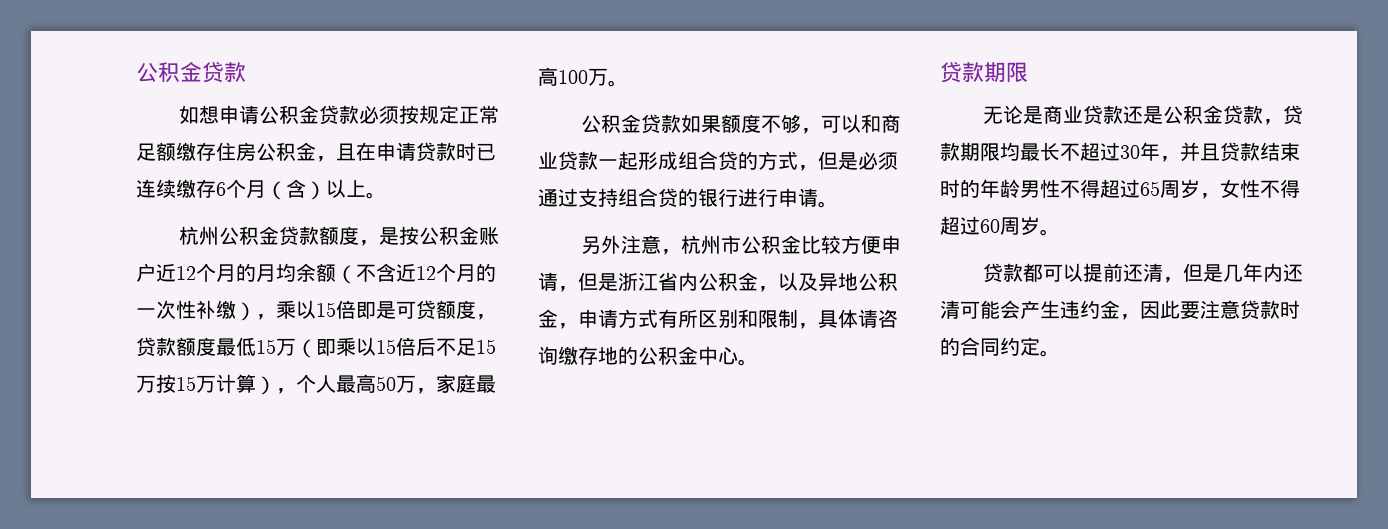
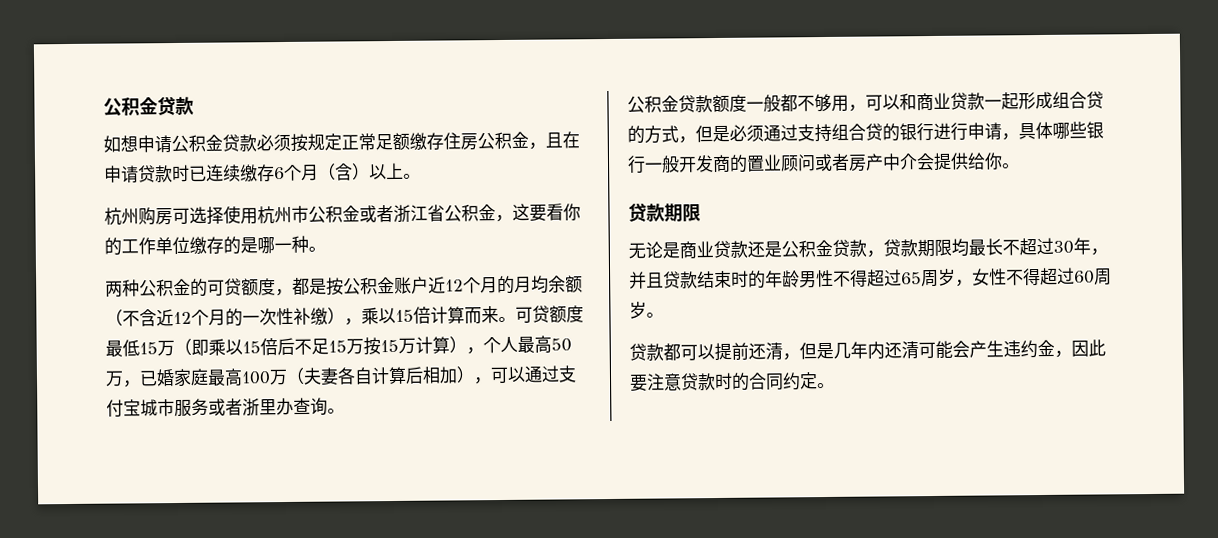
[219,226,380,246] 公积金贷款额度， -> [138,203,581,226] [104,235,326,256] [105,277,310,297] 购房可选择使用杭州市公积金或者浙江省公积金，这要看你的工作单位缴存的是哪一种。 // 两种公积金的可贷额度，都
[356,300,496,320] [136,337,176,357] 即是可贷额度，贷款 -> [430,305,550,325] 计算而来。可贷
(436, 391) none -> [139,369,175,387] 已婚
(608, 77) none -> [286,365,577,386] [106,397,328,418] （夫妻各自计算后相加），可以通过支付宝城市服务或者浙里办查询
[681,114,802,133] 如果额度不够 -> [712,93,849,113] 额度一般都不够用
[818,201,838,208] [581,235,902,255] [538,272,898,292] [538,309,898,329] [538,346,738,365] 。 // 另外注意，杭州市公积金比较方便申请，但是浙江省内公积金，以及异地公积金，申请方式有所区别和限制，具体请咨询缴存地的公积金中心 -> [1001,121,1104,141] [627,152,1003,174] ，具体哪些银行一般开发商的置业顾问或者房产中介会提供给你

